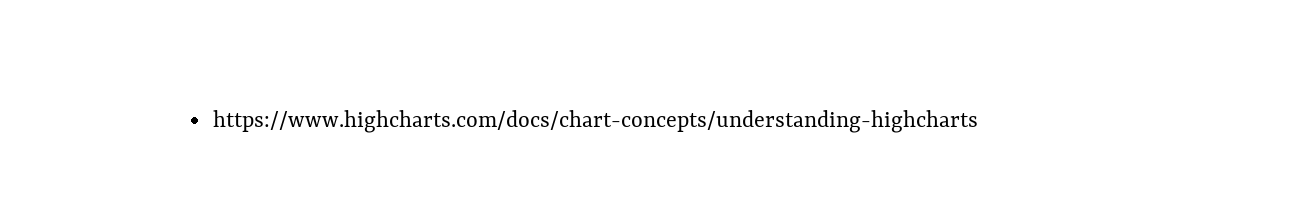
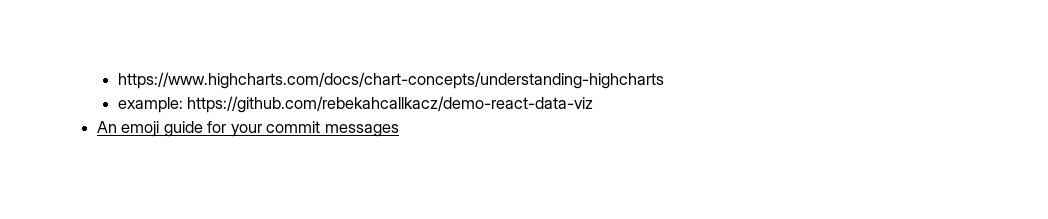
(978, 121) none -> [117,96,594,113] [96,121,399,137] // example: https://github.com/rebekahcallkacz/demo-react-data-viz // An emoji guide for your commit messages

